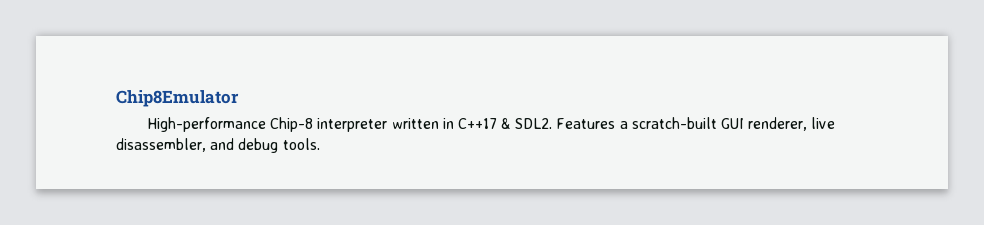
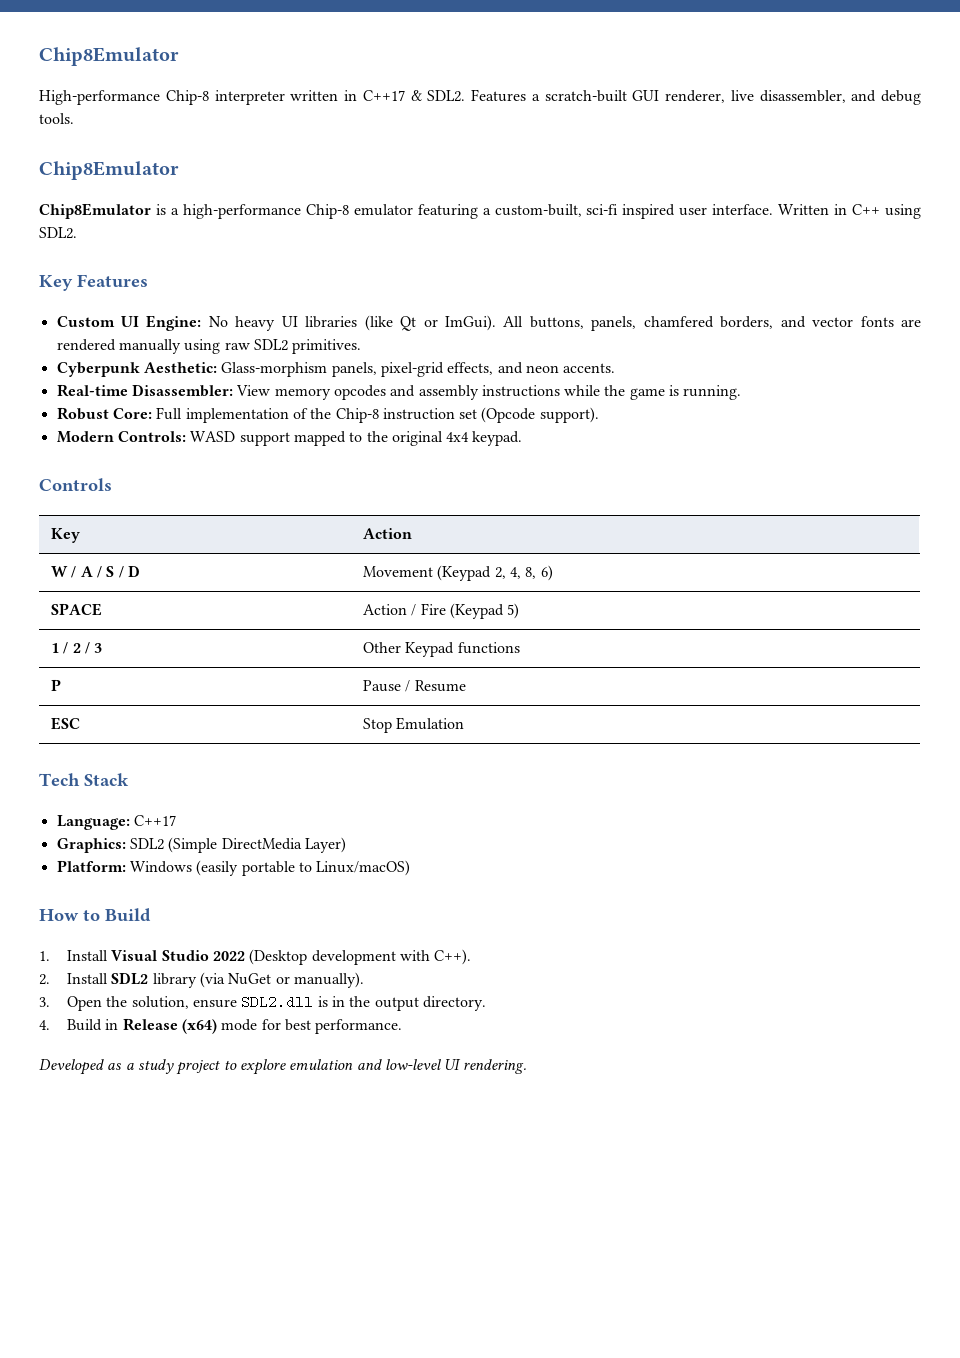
(320, 144) none -> [39,161,179,180] [39,203,921,219] [39,227,77,239] [39,274,148,291] [56,315,922,331] [56,339,362,354] [56,362,616,377] [56,384,742,400] [56,407,599,423] [56,431,523,446] [39,478,112,491] [51,528,81,543] [363,528,413,539] [51,565,140,578] [363,565,553,581] [51,603,103,616] [363,603,520,619] [51,642,103,654] [363,642,520,657] [51,679,62,691] [363,680,466,692] [51,717,81,730] [363,717,465,733] [39,773,129,786] [56,815,176,830] [56,837,346,853] [56,860,411,876] [39,908,151,922] [39,949,472,965] [39,972,365,988] [39,995,486,1011] [39,1018,403,1034] [39,1059,527,1075] // Chip8Emulator // Сhip8Emulator is a high-performance Chip-8 emulator featuring a custom-built, sci-fi inspired user interface. Written in C++ using SDL2. // Key Features // Custom UI Engine: No heavy UI libraries (like Qt or ImGui). All buttons, panels, chamfered borders, and vector fonts are rendered manually using raw SDL2 primitives. // Cyberpunk Aesthetic: Glass-morphism panels, pixel-grid effects, and neon accents. // Real-time Disassembler: View memory opcodes and assembly instructions while the game is running. // Robust Core: Full implementation of the Chip-8 instruction set (Opcode support). // Modern Controls: WASD support mapped to the original 4x4 keypad. // Controls // Key | Action // W / A / S / D | Movement (Keypad 2, 4, 8, 6) // SPACE | Action / Fire (Keypad 5) // 1 / 2 / 3 | Other Keypad functions // P | Pause / Resume // ESC | Stop Emulation // Tech Stack // Language: C++17 // Graphics: SDL2 (Simple DirectMedia Layer) // Platform: Windows (easily portable to Linux/macOS) // How to Build // 1. Install Visual Studio 2022 (Desktop development with C++). // 2. Install SDL2 library (via NuGet or manually). // 3. Open the solution, ensure SDL2.dll is in the output directory. // 4. Build in Release (x64) mode for best performance. // Developed as a study project to explore emulation and low-level UI rendering.

